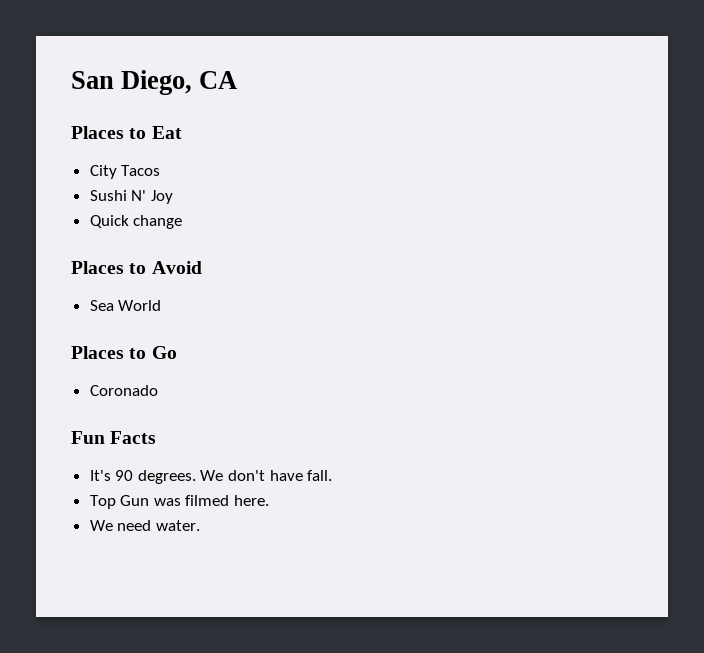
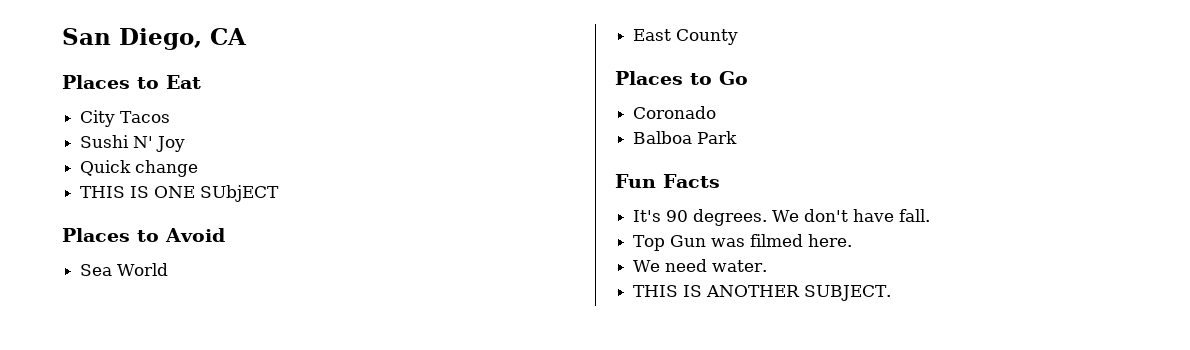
(183, 222) none -> [80,185,280,202] // THIS IS ONE SUbjECT
(162, 305) none -> [633,29,739,45] // East County
(158, 390) none -> [633,131,738,144] // Balboa Park
(200, 525) none -> [633,285,892,301] // THIS IS ANOTHER SUBJECT.

